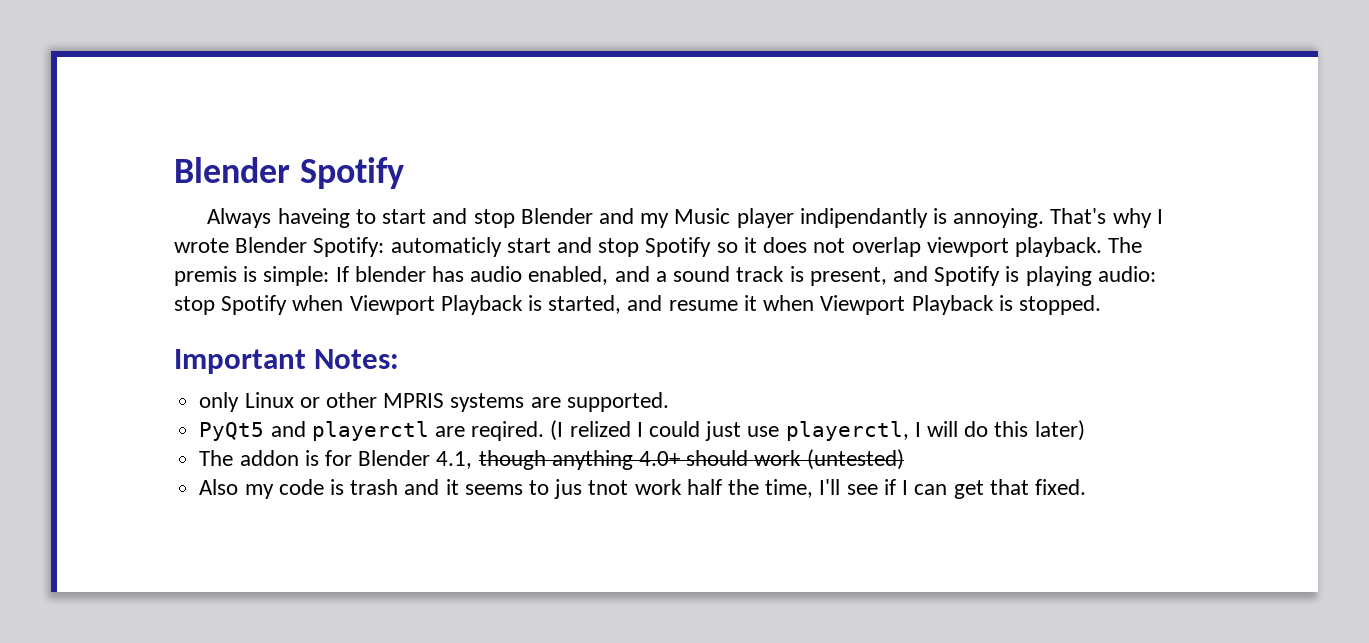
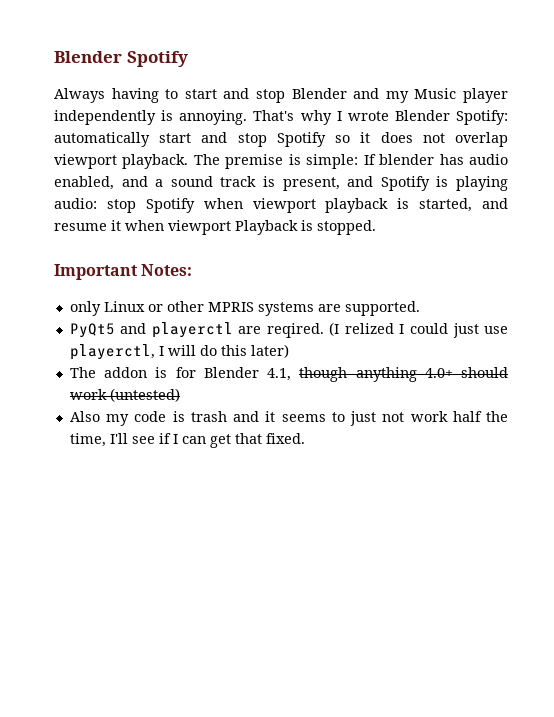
[277,208,350,228] haveing -> [111,88,159,103] having
[799,208,928,228] indipendantly -> [54,110,156,125] independently
[390,237,502,257] automaticly -> [54,132,150,147] automatically
[174,266,237,286] premis -> [225,154,284,169] premise
[349,295,523,315] Viewport Playback -> [252,198,389,213] viewport playback
[820,295,906,315] Viewport -> [168,220,231,235] viewport
[554,479,629,499] jus tnot -> [350,411,405,426] just not

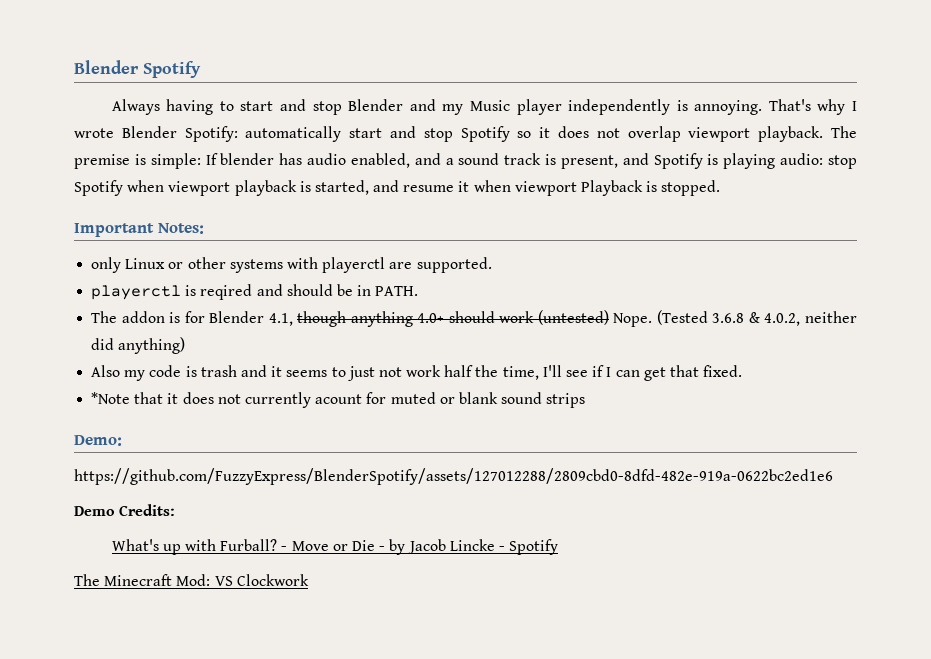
[207,302,314,316] MPRIS systems -> [229,257,386,273] systems with playerctl
[69,322,508,338] [69,344,289,360] PyQt5 and playerctl are reqired. (I relized I could just use playerctl, I will do this later) -> [91,284,419,300] playerctl is reqired and should be in PATH.
(180, 395) none -> [613,310,857,327] [91,337,186,354] Nope. (Tested 3.6.8 & 4.0.2, neither did anything)
(305, 438) none -> [91,392,586,408] [74,435,122,446] [74,468,833,485] [74,504,176,516] [111,539,559,555] [74,574,309,586] // *Note that it does not currently acount for muted or blank sound strips // Demo: // https://github.com/FuzzyExpress/BlenderSpotify/assets/127012288/2809cbd0-8dfd-482e-919a-0622bc2ed1e6 // Demo Credits: // What's up with Furball? - Move or Die - by Jacob Lincke - Spotify // The Minecraft Mod: VS Clockwork

